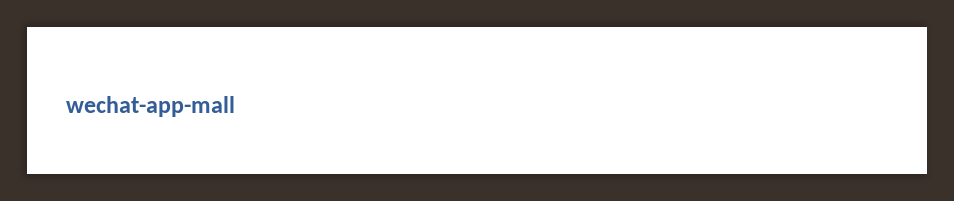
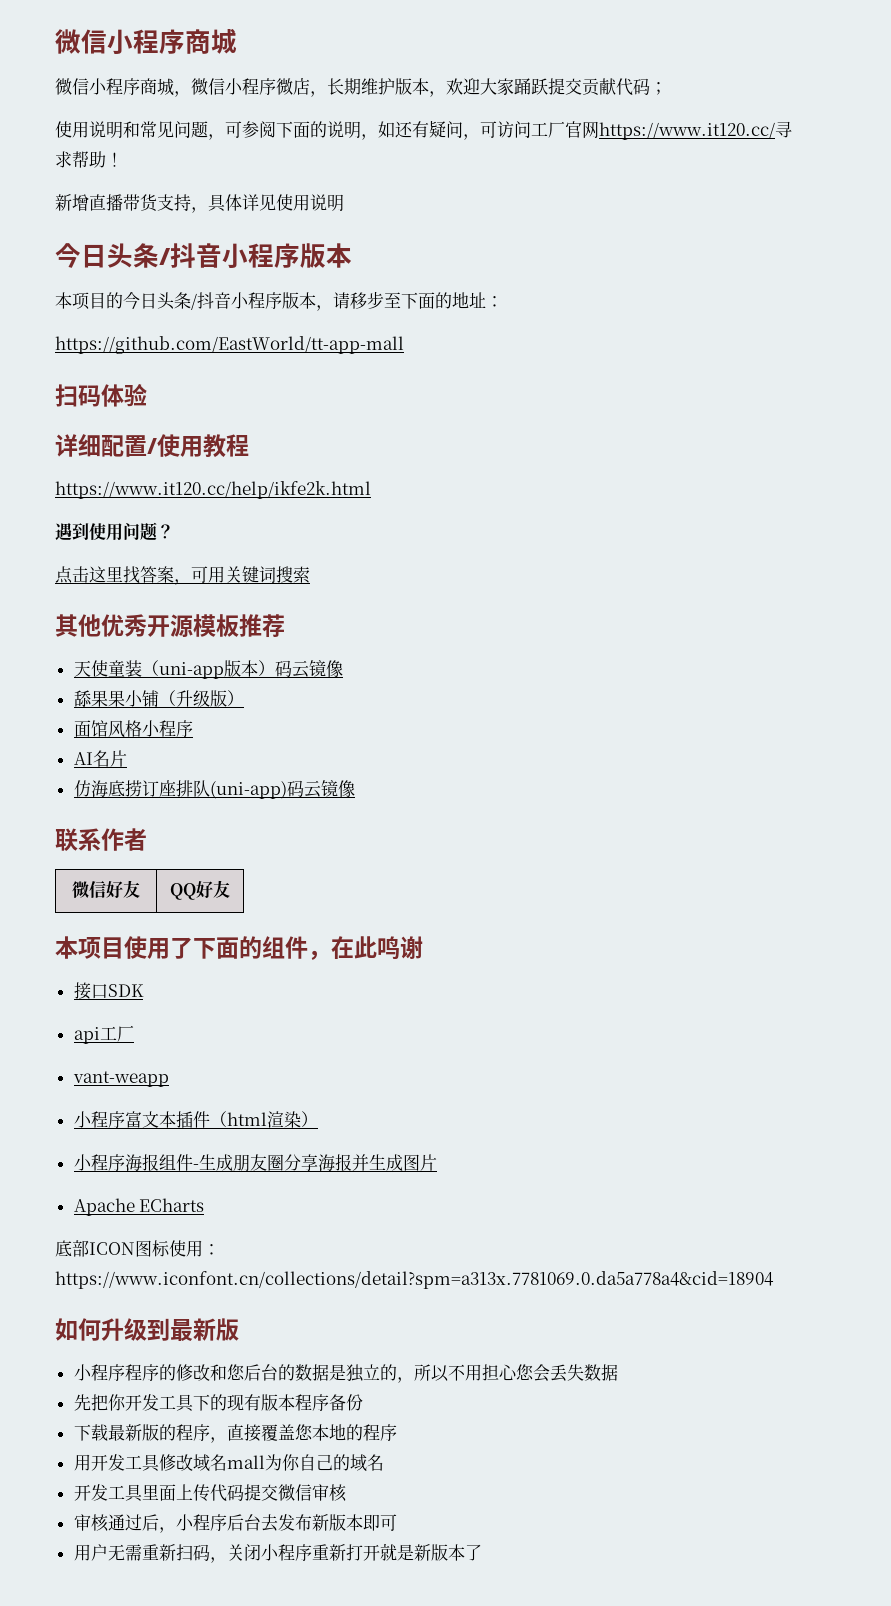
[66,96,235,117] wechat-app-mall -> [55,28,237,55] [55,78,667,97] [55,120,792,140] [55,151,123,168] [55,194,344,213] [55,243,352,269] [55,291,503,311] [55,336,404,354] [55,383,147,407] [55,434,249,458] [55,481,371,499] [55,522,174,541] [55,566,310,585] [55,614,285,638] [73,659,343,679] [73,690,244,707] [73,720,193,738] [73,750,127,767] [73,779,355,799] [55,828,147,851] [72,880,140,899] [170,880,230,900] [55,936,423,960] [73,982,144,1000] [73,1025,134,1044] [72,1071,169,1087] [73,1111,318,1128] [73,1154,437,1172] [73,1198,205,1216] [55,1240,220,1257] [55,1271,774,1289] [55,1318,239,1341] [73,1364,618,1383] [73,1394,363,1412] [73,1424,397,1443] [73,1454,384,1472] [73,1484,347,1502] [73,1514,397,1533] [73,1543,482,1563] 微信小程序商城 // 微信小程序商城，微信小程序微店，长期维护版本，欢迎大家踊跃提交贡献代码； // 使用说明和常见问题，可参阅下面的说明，如还有疑问，可访问工厂官网https://www.it120.cc/寻求帮助！ // 新增直播带货支持，具体详见使用说明 // 今日头条/抖音小程序版本 // 本项目的今日头条/抖音小程序版本，请移步至下面的地址： // https://github.com/EastWorld/tt-app-mall // 扫码体验 // 详细配置/使用教程 // https://www.it120.cc/help/ikfe2k.html // 遇到使用问题？ // 点击这里找答案，可用关键词搜索 // 其他优秀开源模板推荐 // 天使童装（uni-app版本）码云镜像 // 舔果果小铺（升级版） // 面馆风格小程序 // AI名片 // 仿海底捞订座排队(uni-app)码云镜像 // 联系作者 // 微信好友 | QQ好友 // 本项目使用了下面的组件，在此鸣谢 // 接口SDK // api工厂 // vant-weapp // 小程序富文本插件（html渲染） // 小程序海报组件-生成朋友圈分享海报并生成图片 // Apache ECharts // 底部ICON图标使用：https://www.iconfont.cn/collections/detail?spm=a313x.7781069.0.da5a778a4&cid=18904 // 如何升级到最新版 // 小程序程序的修改和您后台的数据是独立的，所以不用担心您会丢失数据 // 先把你开发工具下的现有版本程序备份 // 下载最新版的程序，直接覆盖您本地的程序 // 用开发工具修改域名mall为你自己的域名 // 开发工具里面上传代码提交微信审核 // 审核通过后，小程序后台去发布新版本即可 // 用户无需重新扫码，关闭小程序重新打开就是新版本了

